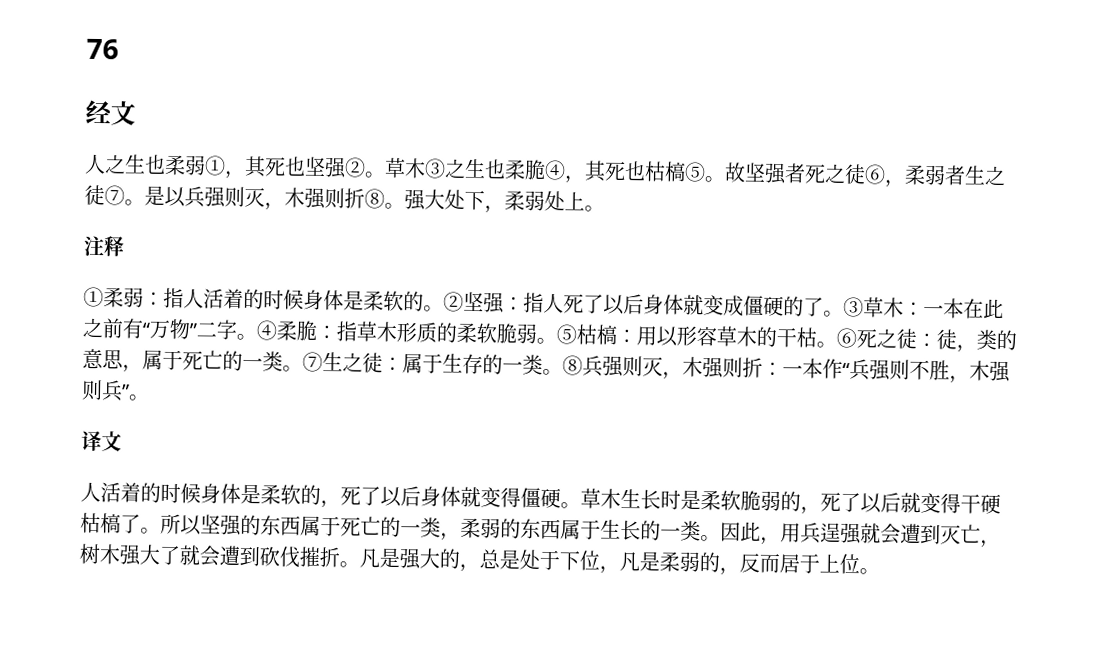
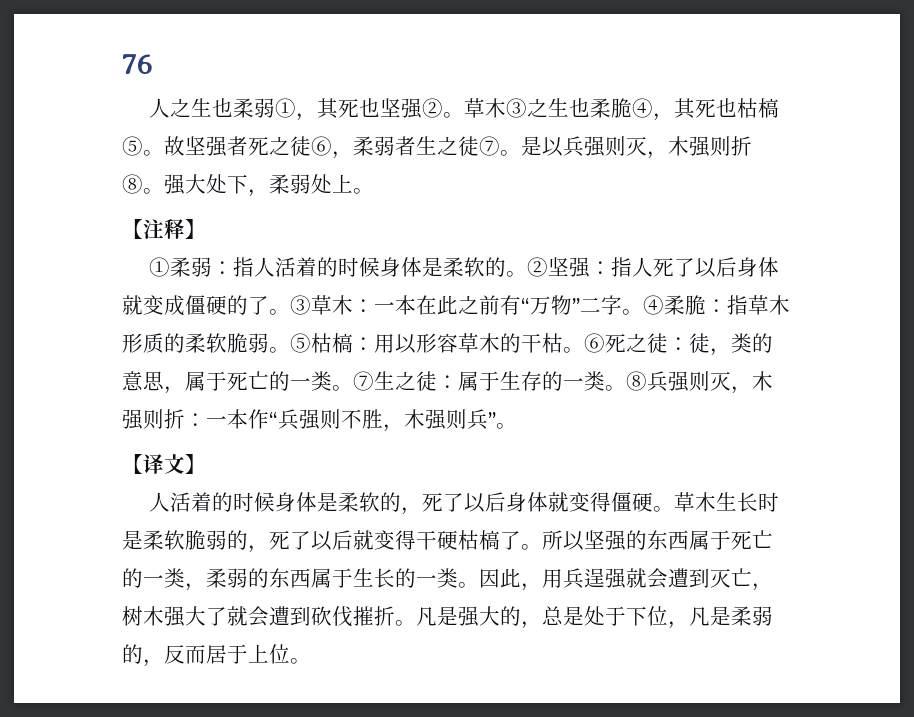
[85,99,136,126] // 经文 -> (153, 64) none
(605, 208) none -> [122,219,143,239] 【
(125, 246) none -> [185,219,206,239] 】
(150, 397) none -> [122,454,143,474] 【
(122, 441) none -> [185,454,206,474] 】

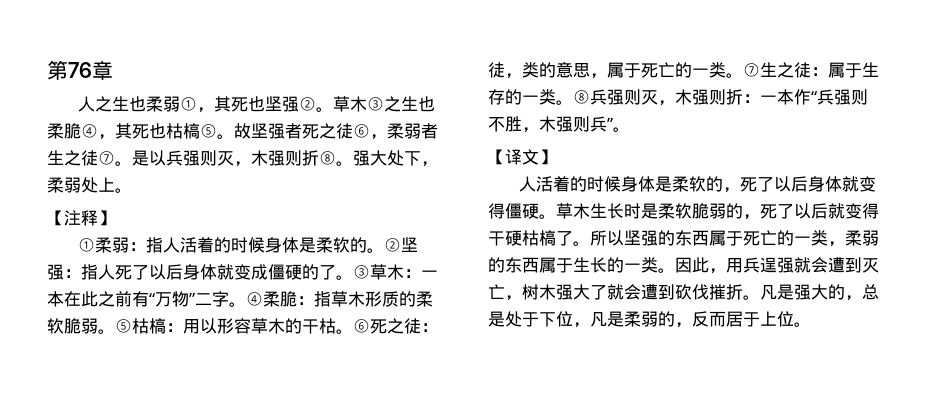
(122, 64) none -> [47,60,68,80] 第
(153, 64) none -> [92,60,113,80] 章

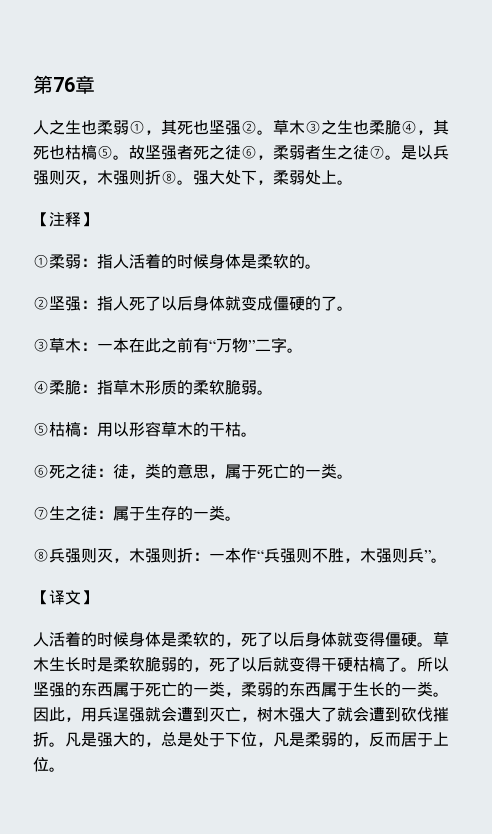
(384, 250) none -> (321, 266) //
(353, 277) none -> (353, 308) //
(246, 304) none -> (303, 350) //
(115, 331) none -> (273, 392) //
(353, 331) none -> (257, 434) //
(743, 75) none -> (353, 476) //
(573, 102) none -> (241, 518) //

